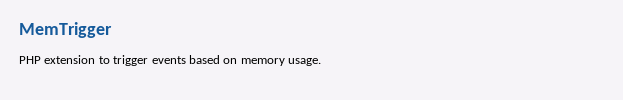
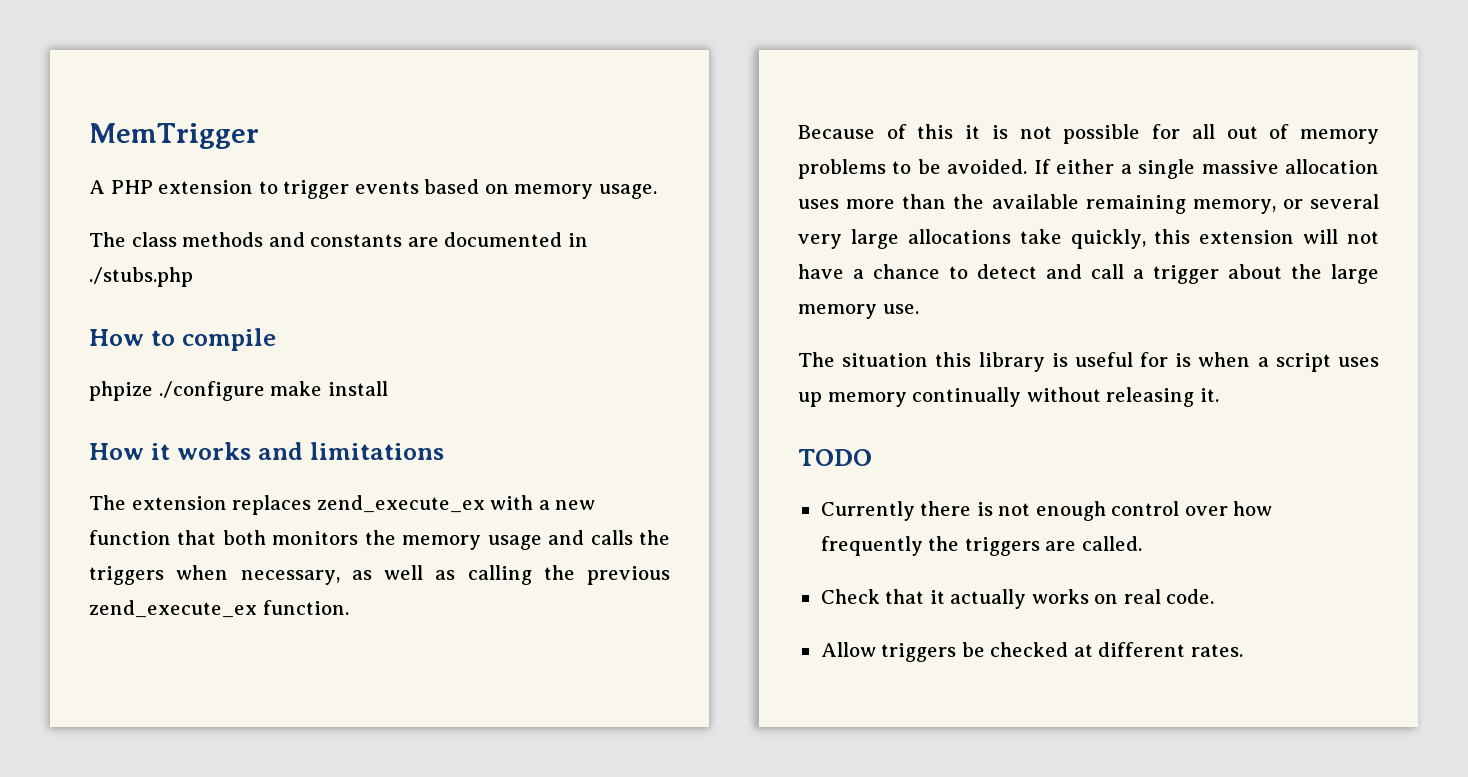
(112, 30) none -> [89,180,105,194] A
(321, 62) none -> [89,232,588,247] [89,267,193,287] [89,328,276,351] [89,381,388,401] [89,442,444,460] [89,495,596,515] [89,530,671,550] [89,565,670,585] [89,600,349,618] [798,124,1379,144] [798,159,1379,179] [798,194,1379,214] [798,229,1379,249] [798,264,1379,284] [798,304,919,319] [798,352,1379,372] [798,387,1219,407] [798,449,872,466] [820,501,1273,521] [820,536,1142,556] [820,589,1215,609] [820,642,1243,662] // The class methods and constants are documented in ./stubs.php // How to compile // phpize ./configure make install // How it works and limitations // The extension replaces zend_execute_ex with a new function that both monitors the memory usage and calls the triggers when necessary, as well as calling the previous zend_execute_ex function. // Because of this it is not possible for all out of memory problems to be avoided. If either a single massive allocation uses more than the available remaining memory, or several very large allocations take quickly, this extension will not have a chance to detect and call a trigger about the large memory use. // The situation this library is useful for is when a script uses up memory continually without releasing it. // TODO // Currently there is not enough control over how frequently the triggers are called. // Check that it actually works on real code. // Allow triggers be checked at different rates.

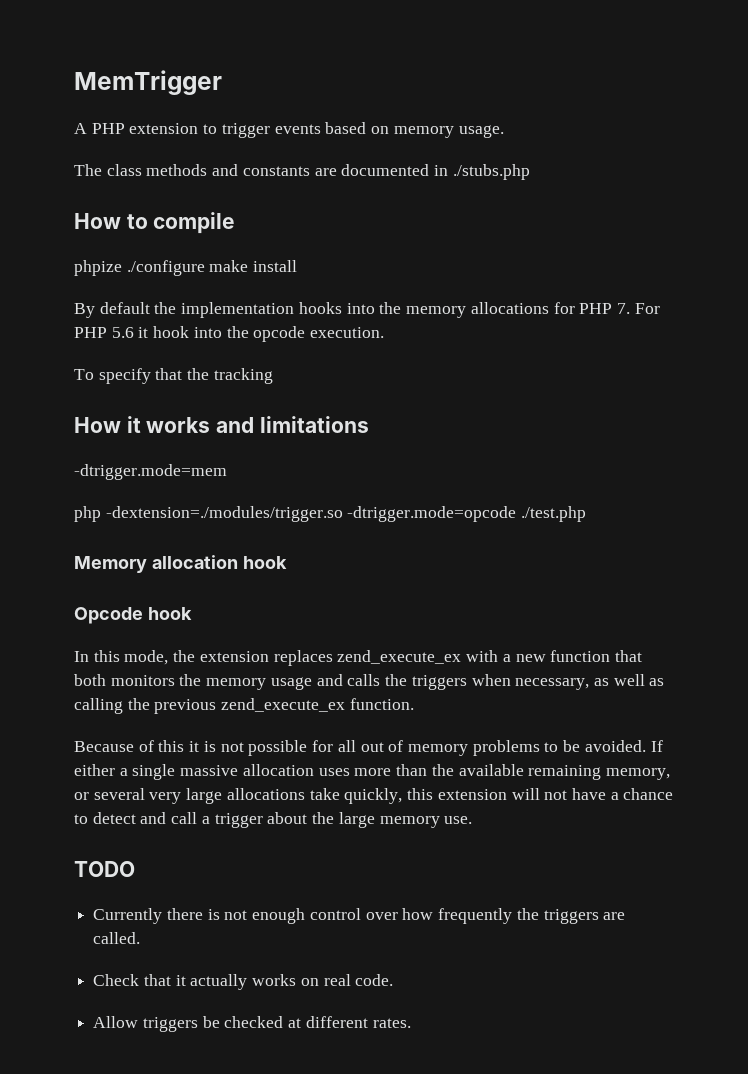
(388, 388) none -> [74,302,660,318] [74,326,385,342] [74,368,273,384] // By default the implementation hooks into the memory allocations for PHP 7. For PHP 5.6 it hook into the opcode execution. // To specify that the tracking
[89,495,126,510] The -> [74,464,227,480] [74,506,587,522] [74,555,287,573] [74,607,192,624] [74,650,196,665] -dtrigger.mode=mem // php -dextension=./modules/trigger.so -dtrigger.mode=opcode ./test.php // Memory allocation hook // Opcode hook // In this mode, the
[798,352,1379,372] [798,387,1219,407] // The situation this library is useful for is when a script uses up memory continually without releasing it. -> (473, 820) none

